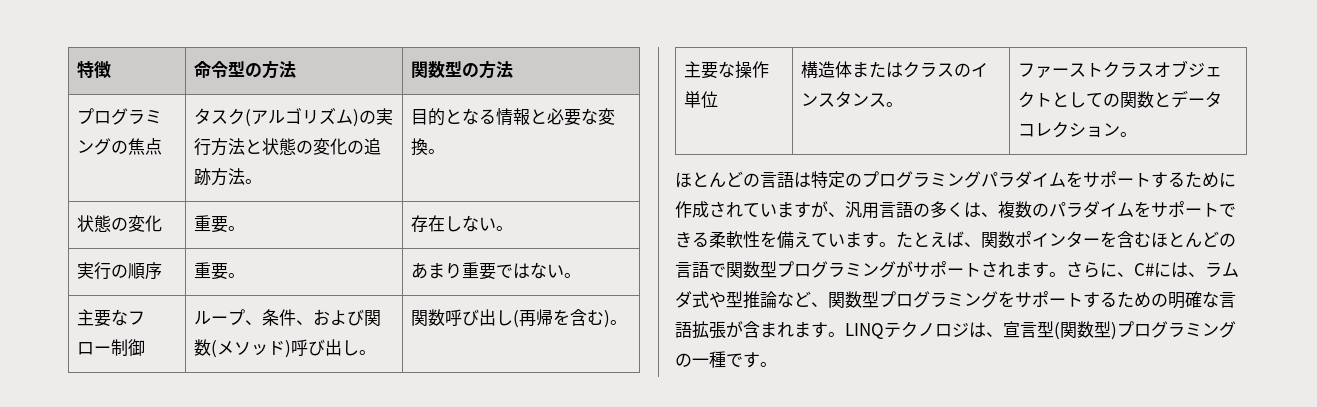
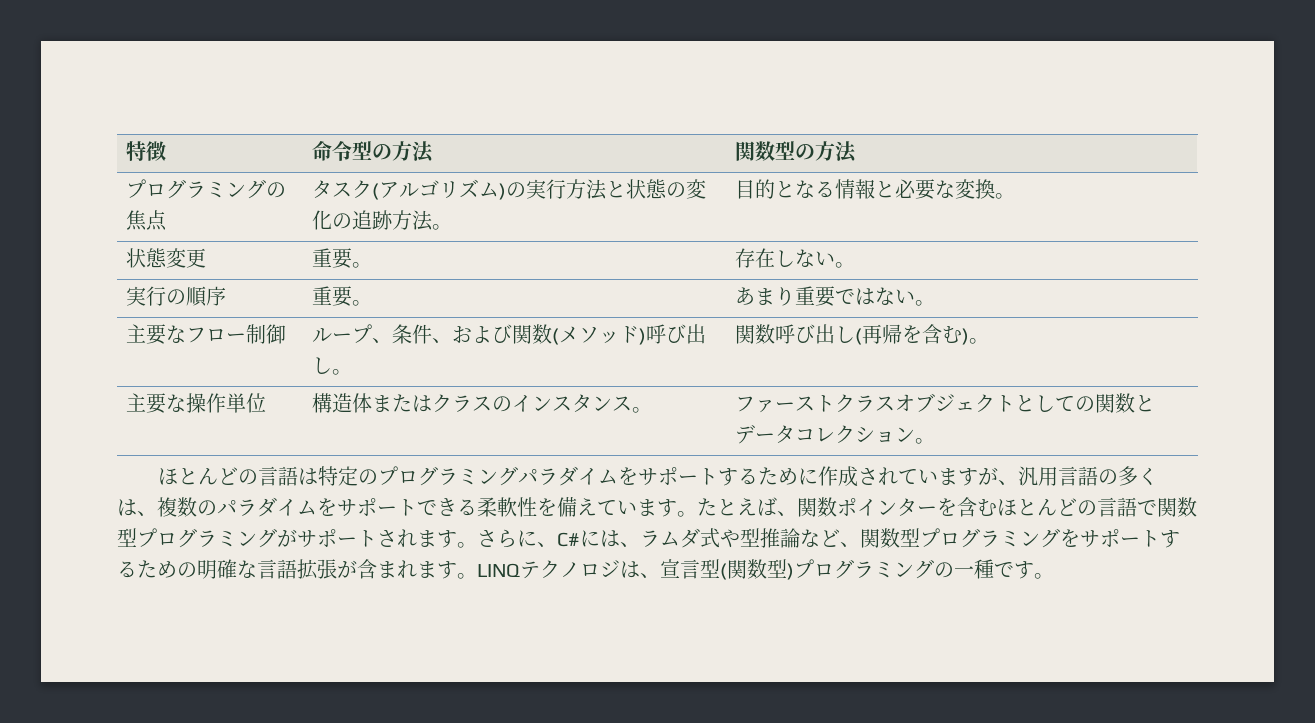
[111,215,163,232] の変化 -> [165,248,206,268] 変更

